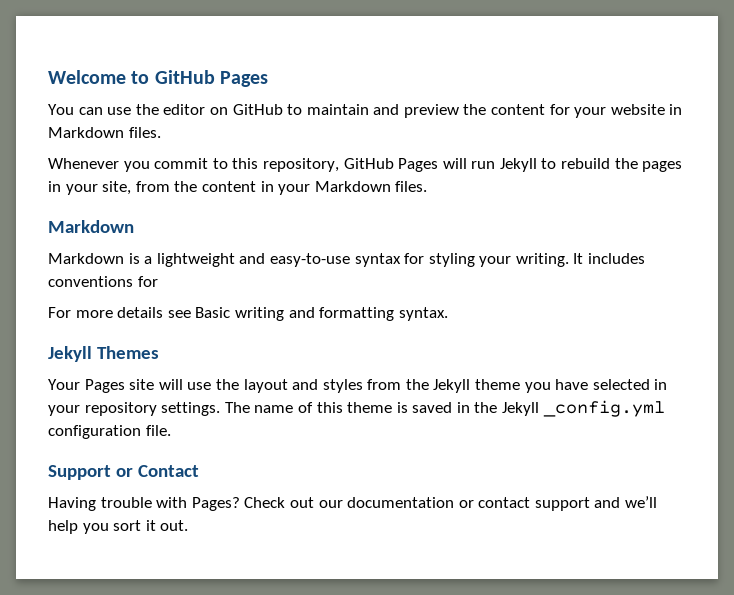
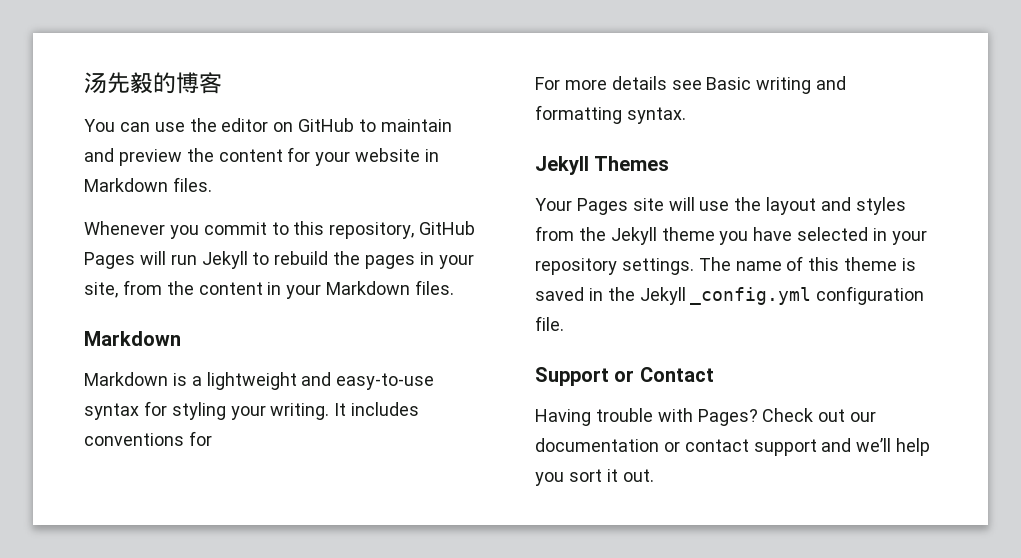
[48,70,269,87] Welcome to GitHub Pages -> [84,72,222,94] 汤先毅的博客

